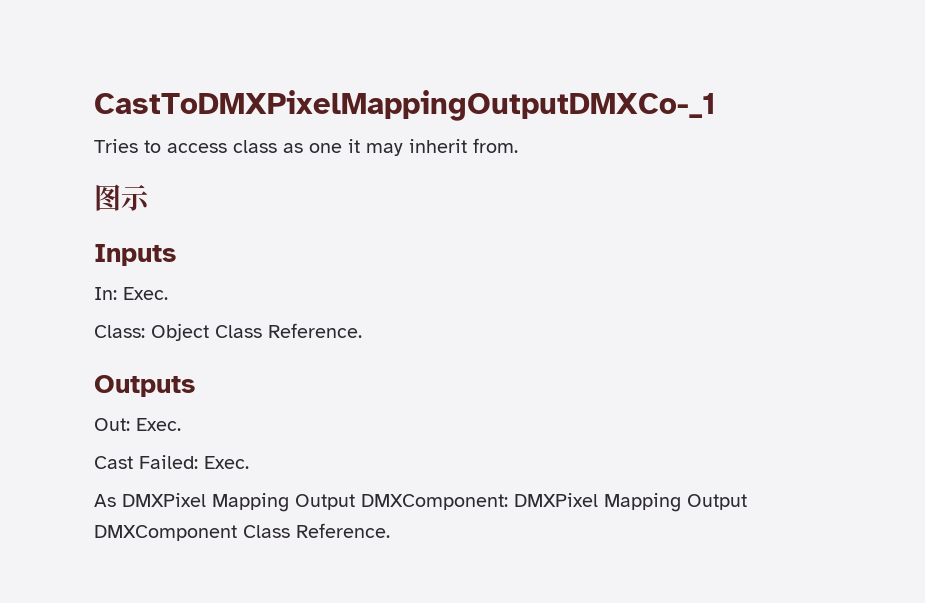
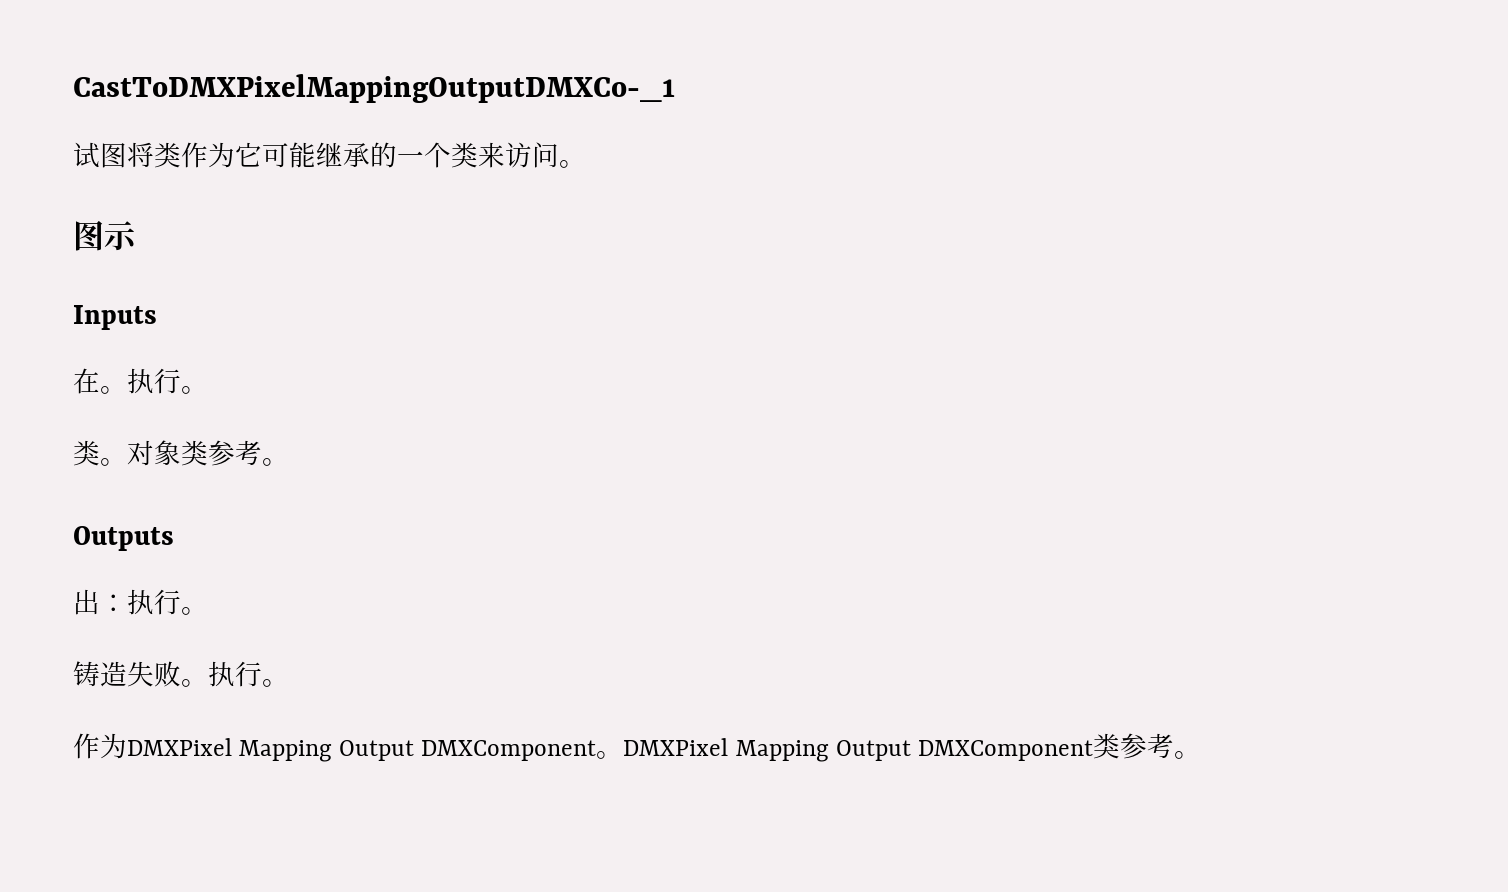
[94,138,518,156] [94,184,150,211] [94,244,176,266] [94,287,168,300] [94,323,362,341] [94,375,195,397] [94,418,181,431] [94,455,249,469] [94,493,747,512] [94,523,390,541] Tries to access class as one it may inherit from. // 图示 // Inputs // In: Exec. // Class: Object Class Reference. // Outputs // Out: Exec. // Cast Failed: Exec. // As DMXPixel Mapping Output DMXComponent: DMXPixel Mapping Output DMXComponent Class Reference. -> [73,142,586,168] [73,220,137,251] [73,305,157,330] [73,368,208,394] [73,440,289,466] [73,526,174,551] [73,589,208,615] [73,661,289,687] [73,733,1201,762] 试图将类作为它可能继承的一个类来访问。 // 图示 // Inputs // 在。执行。 // 类。对象类参考。 // Outputs // 出：执行。 // 铸造失败。执行。 // 作为DMXPixel Mapping Output DMXComponent。DMXPixel Mapping Output DMXComponent类参考。

